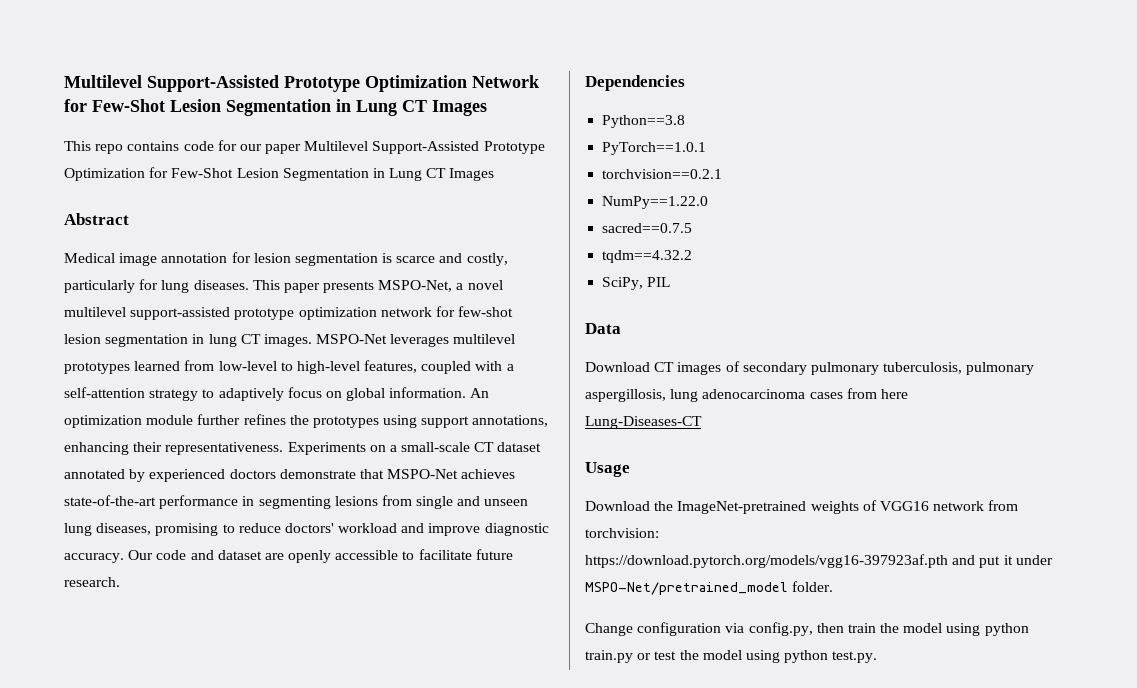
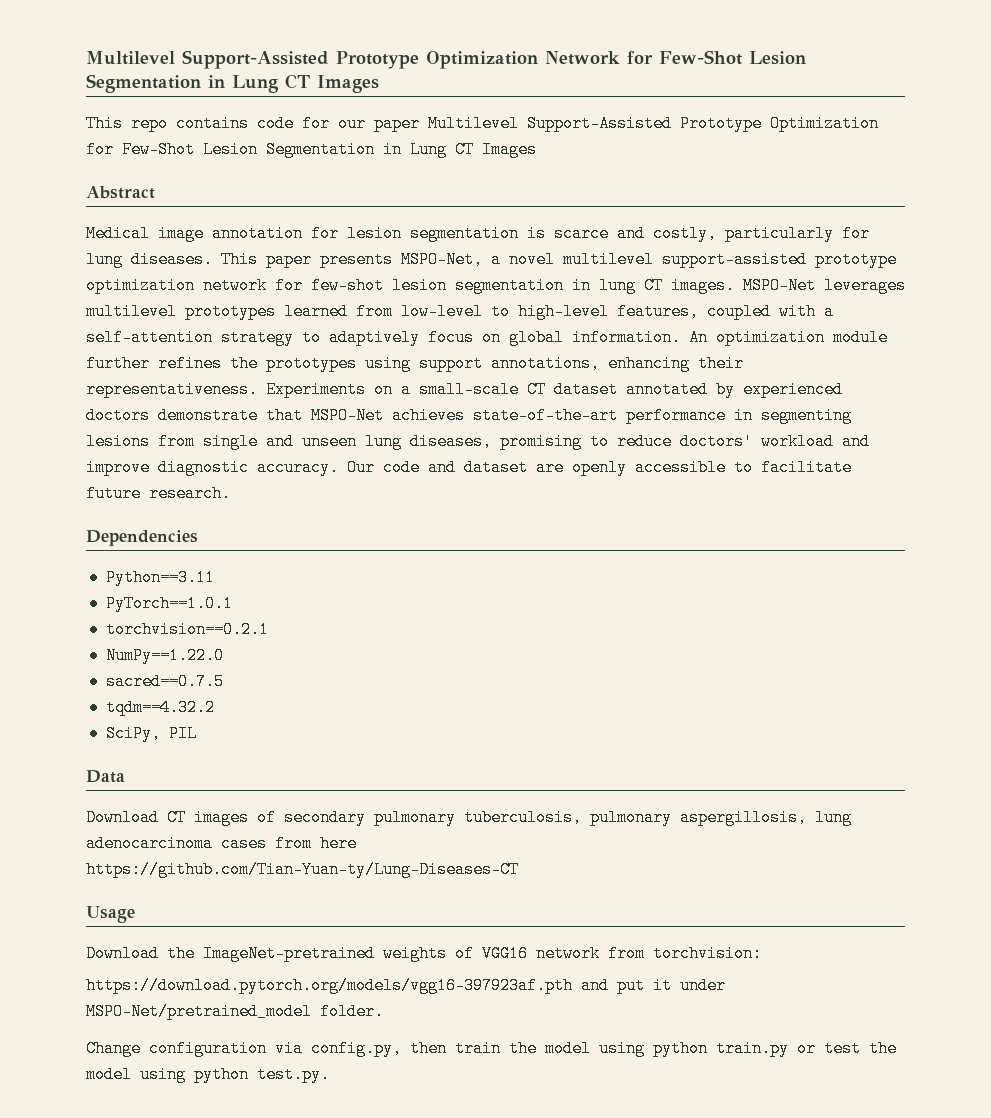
[602,115,686,128] Python==3.8 -> [105,569,215,586] Python==3.11
[585,416,702,429] Lung-Diseases-CT -> [86,861,519,878] https://github.com/Tian-Yuan-ty/Lung-Diseases-CT

